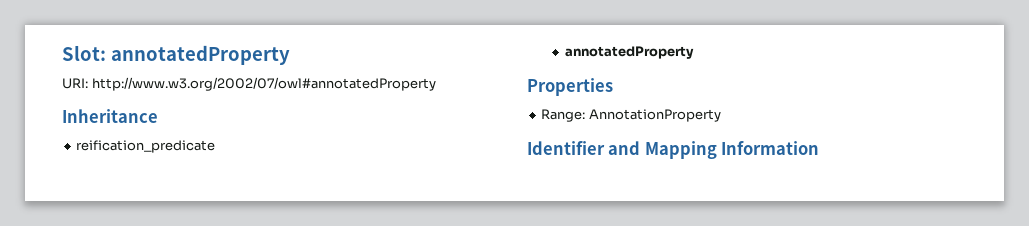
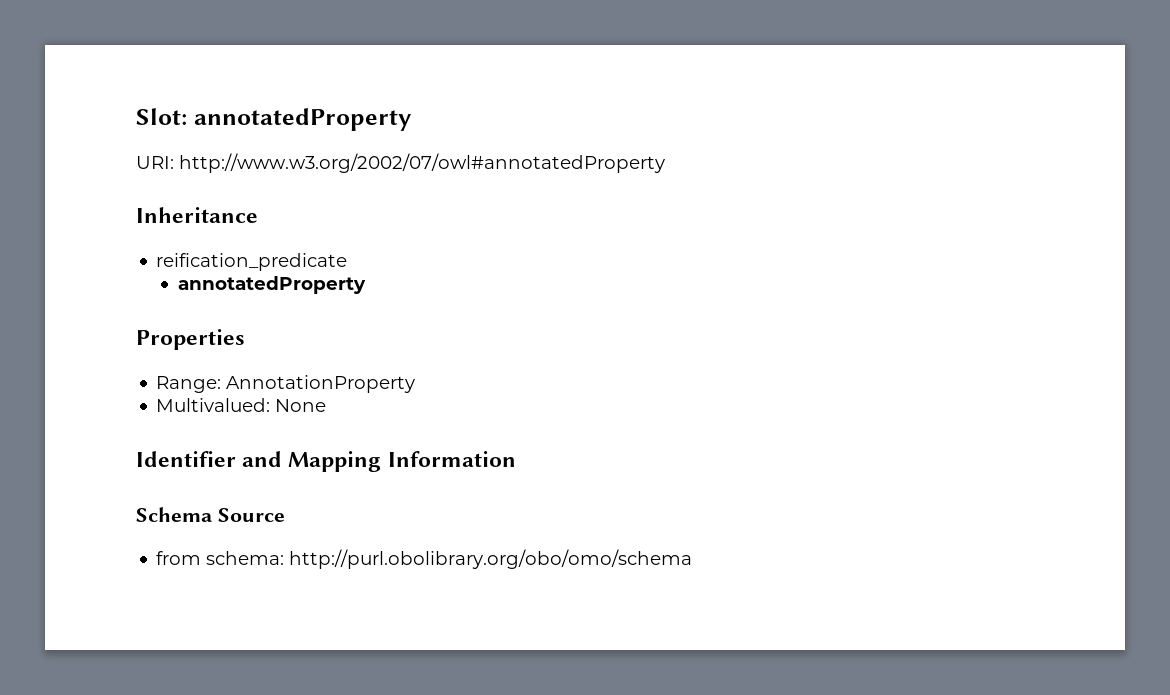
(721, 115) none -> [156,398,327,412] // Multivalued: None
(820, 148) none -> [136,507,285,522] [156,549,693,569] // Schema Source // from schema: http://purl.obolibrary.org/obo/omo/schema

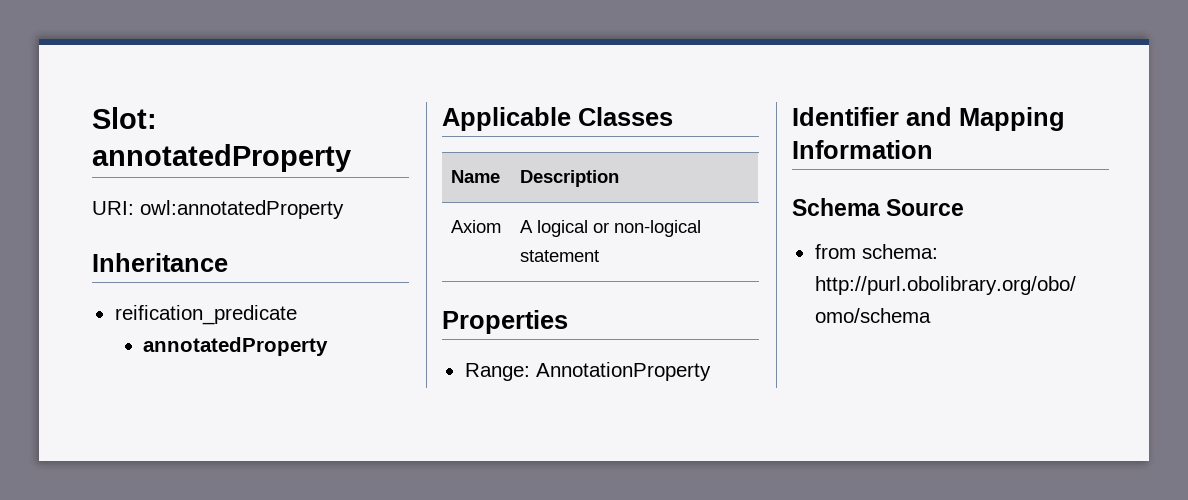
[179,153,665,173] http://www.w3.org/2002/07/owl#annotatedProperty -> [140,200,344,219] owl:annotatedProperty
(366, 285) none -> [442,107,673,131] [451,170,501,183] [520,170,620,187] [451,220,502,233] [520,220,702,237] [520,250,600,262] // Applicable Classes // Name | Description // Axiom | A logical or non-logical statement
[156,398,327,412] // Multivalued: None -> (711, 371) none

